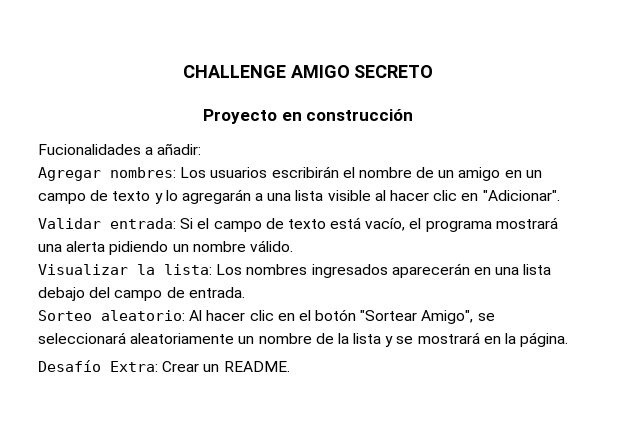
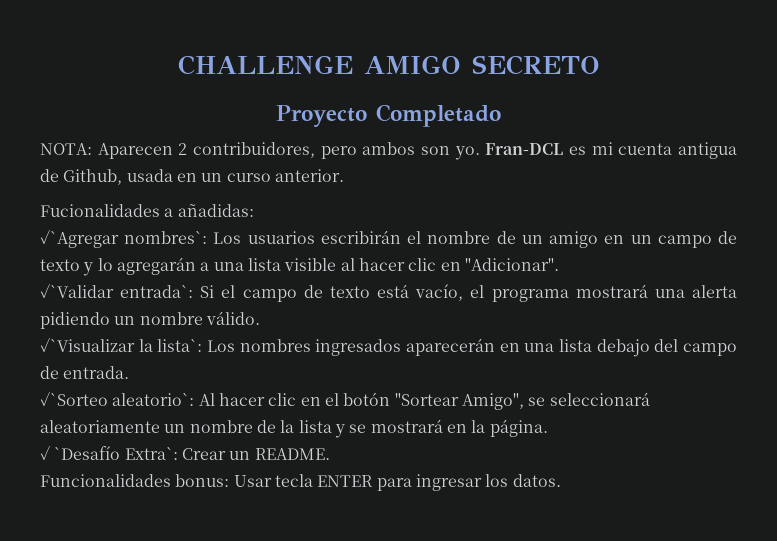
[281,109,414,121] en construcción -> [376,104,501,127] [40,142,737,160] [40,169,344,185] Completado // NOTA: Aparecen 2 contribuidores, pero ambos son yo. Fran-DCL es mi cuenta antigua de Github, usada en un curso anterior.
[157,143,202,155] [38,167,176,181] añadir: // Agregar nombres: -> [177,203,254,217] [40,229,208,248] añadidas: // ✓`Agregar nombres`:
[38,218,176,229] Validar entrada: -> [40,283,194,298] ✓`Validar entrada`:
[38,264,212,275] Visualizar la lista: -> [40,337,203,352] ✓`Visualizar la lista`:
[38,310,185,321] Sorteo aleatorio: -> [40,391,195,406] ✓`Sorteo aleatorio`:
[38,360,158,372] Desafío Extra: -> [40,445,178,460] ✓ `Desafío Extra`:
(290, 366) none -> [40,474,561,491] // Funcionalidades bonus: Usar tecla ENTER para ingresar los datos.

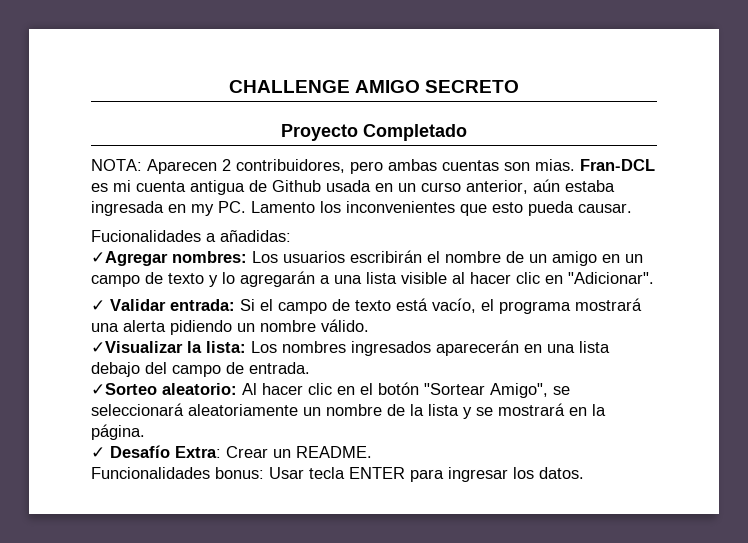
[362,142,480,160] ambos son yo. -> [388,159,575,171] ambas cuentas son mias.
[63,169,123,185] Github, -> [272,180,321,192] Github
[274,169,344,182] anterior. -> [466,179,615,194] [91,201,632,216] anterior, aún estaba ingresada en my PC. Lamento los inconvenientes que esto pueda causar.
[40,229,208,248] ✓`Agregar nombres`: -> [91,251,247,266] ✓Agregar nombres:
[40,283,194,298] ✓`Validar entrada`: -> [91,299,235,311] ✓ Validar entrada:
[40,337,203,352] ✓`Visualizar la lista`: -> [91,341,246,353] ✓Visualizar la lista:
[40,391,195,406] ✓`Sorteo aleatorio`: -> [91,383,237,395] ✓Sorteo aleatorio:
[54,446,178,460] `Desafío Extra`: -> [110,445,221,458] Desafío Extra:

